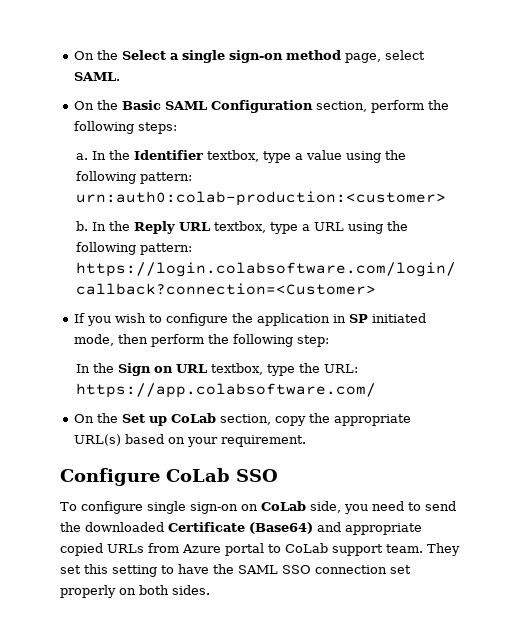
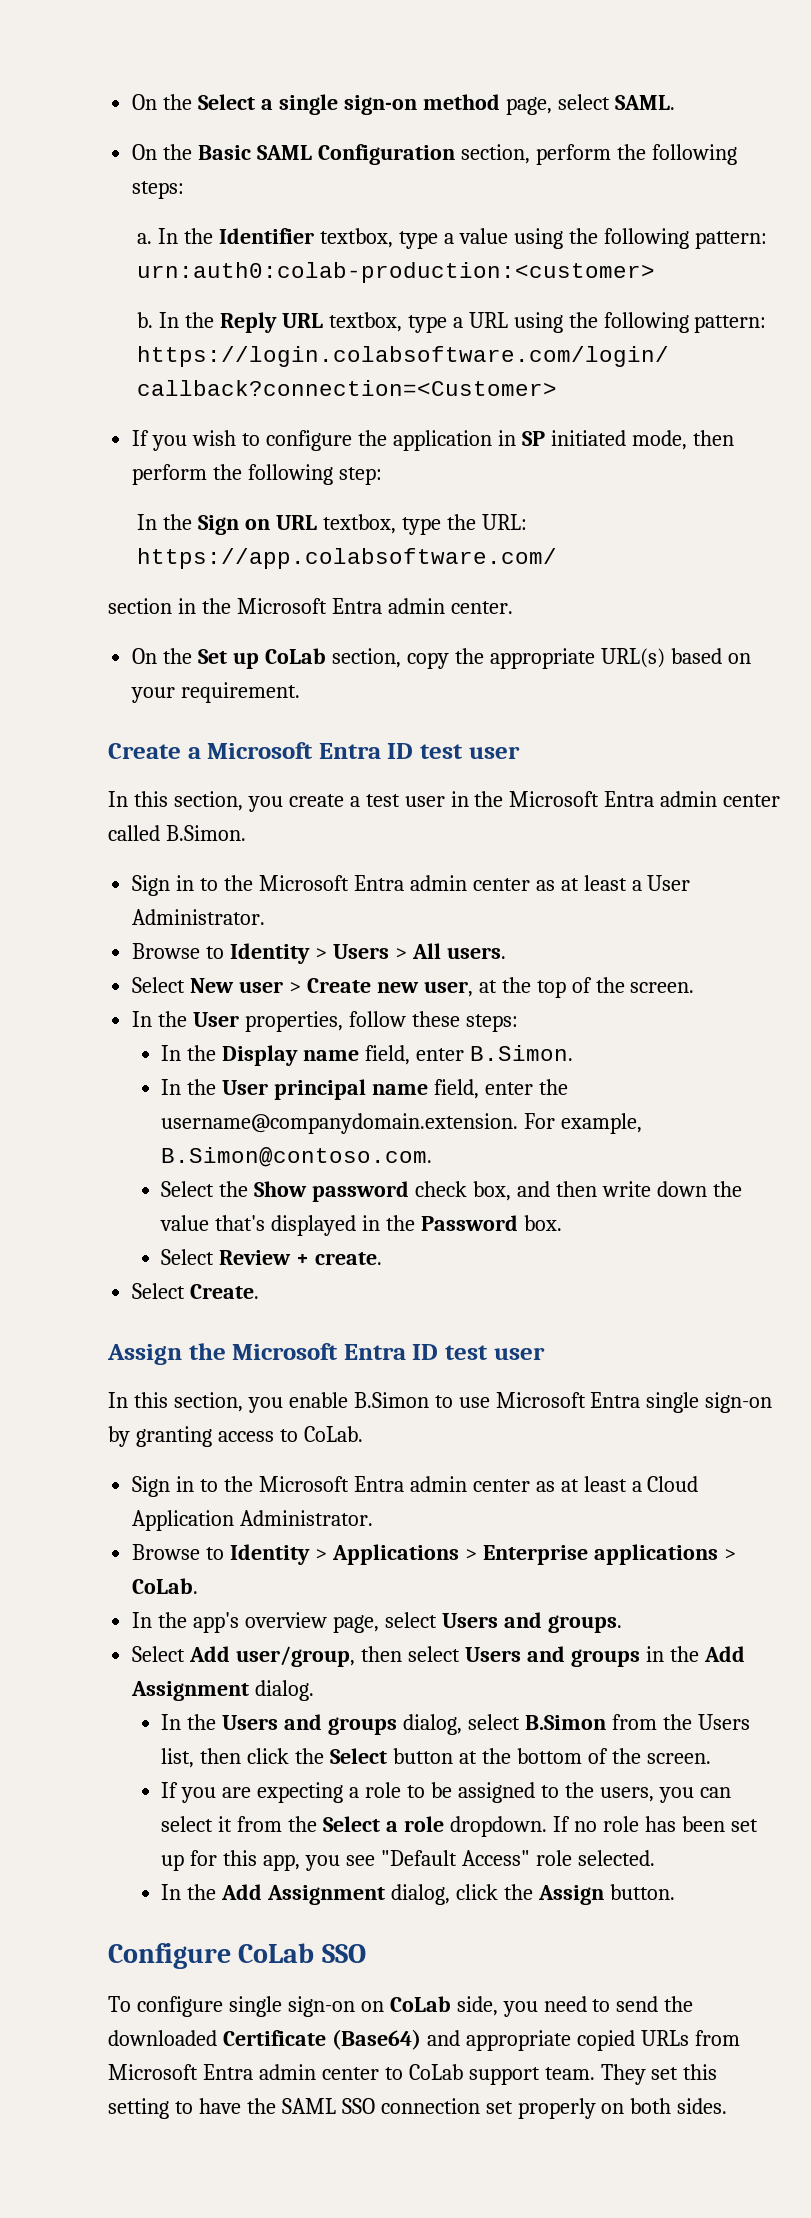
(376, 390) none -> [108,598,513,614] // section in the Microsoft Entra admin center.
(307, 441) none -> [108,742,520,759] [108,791,781,812] [108,825,246,841] [132,875,691,896] [132,909,266,925] [132,943,506,964] [132,977,695,998] [132,1011,518,1032] [161,1045,574,1066] [161,1079,568,1100] [161,1113,643,1134] [161,1147,433,1167] [161,1181,742,1202] [160,1215,563,1236] [161,1249,383,1265] [132,1283,260,1299] [107,1343,545,1365] [108,1392,773,1413] [108,1426,363,1447] [132,1476,699,1497] [132,1510,374,1531] [132,1544,736,1565] [132,1578,199,1594] [132,1612,622,1633] [132,1646,745,1667] [131,1680,315,1701] [161,1714,750,1735] [161,1748,711,1768] [161,1782,731,1803] [161,1816,758,1837] [161,1850,655,1871] [161,1884,675,1905] // Create a Microsoft Entra ID test user // In this section, you create a test user in the Microsoft Entra admin center called B.Simon. // Sign in to the Microsoft Entra admin center as at least a User Administrator. // Browse to Identity > Users > All users. // Select New user > Create new user, at the top of the screen. // In the User properties, follow these steps: // In the Display name field, enter B.Simon. // In the User principal name field, enter the username@companydomain.extension. For example, B.Simon@contoso.com. // Select the Show password check box, and then write down the value that's displayed in the Password box. // Select Review + create. // Select Create. // Assign the Microsoft Entra ID test user // In this section, you enable B.Simon to use Microsoft Entra single sign-on by granting access to CoLab. // Sign in to the Microsoft Entra admin center as at least a Cloud Application Administrator. // Browse to Identity > Applications > Enterprise applications > CoLab. // In the app's overview page, select Users and groups. // Select Add user/group, then select Users and groups in the Add Assignment dialog. // In the Users and groups dialog, select B.Simon from the Users list, then click the Select button at the bottom of the screen. // If you are expecting a role to be assigned to the users, you can select it from the Select a role dropdown. If no role has been set up for this app, you see "Default Access" role selected. // In the Add Assignment dialog, click the Assign button.
[182,543,264,556] Azure portal -> [108,2064,379,2080] Microsoft Entra admin center

